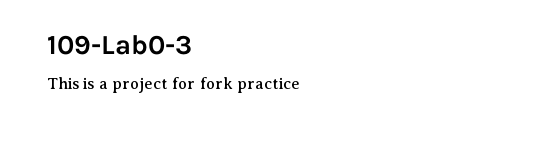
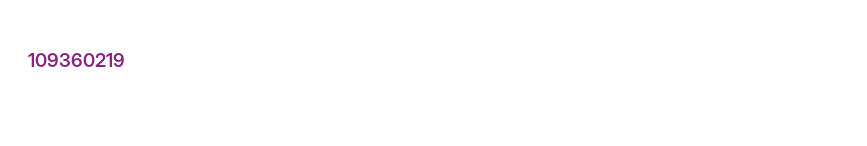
[47,35,192,55] [47,77,300,93] 109-Lab0-3 // This is a project for fork practice -> [28,53,125,67] 109360219

